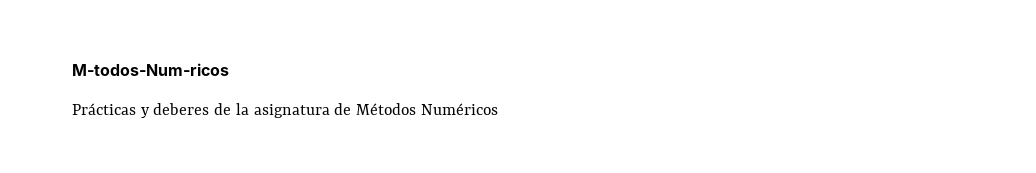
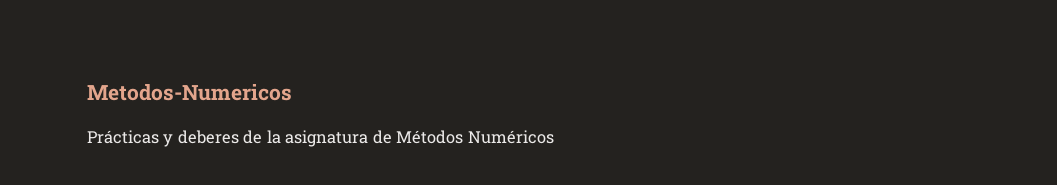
[72,63,229,76] M-todos-Num-ricos -> [87,84,292,101] Metodos-Numericos

